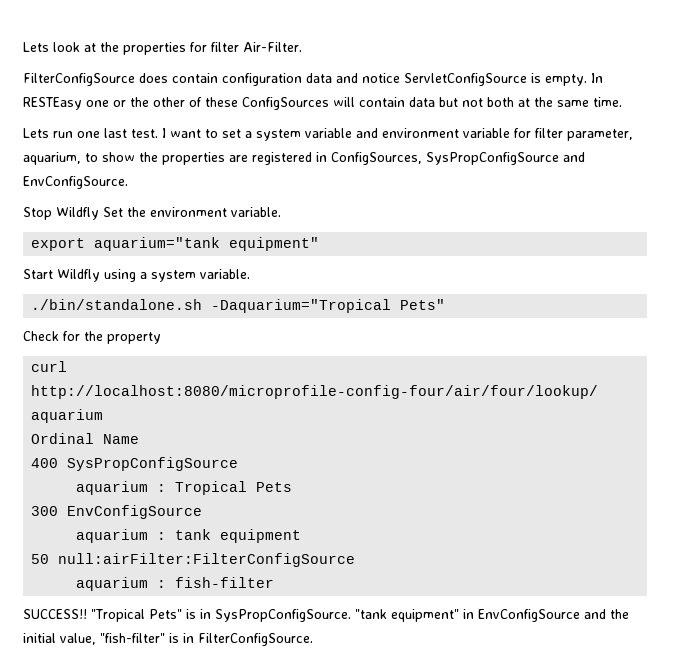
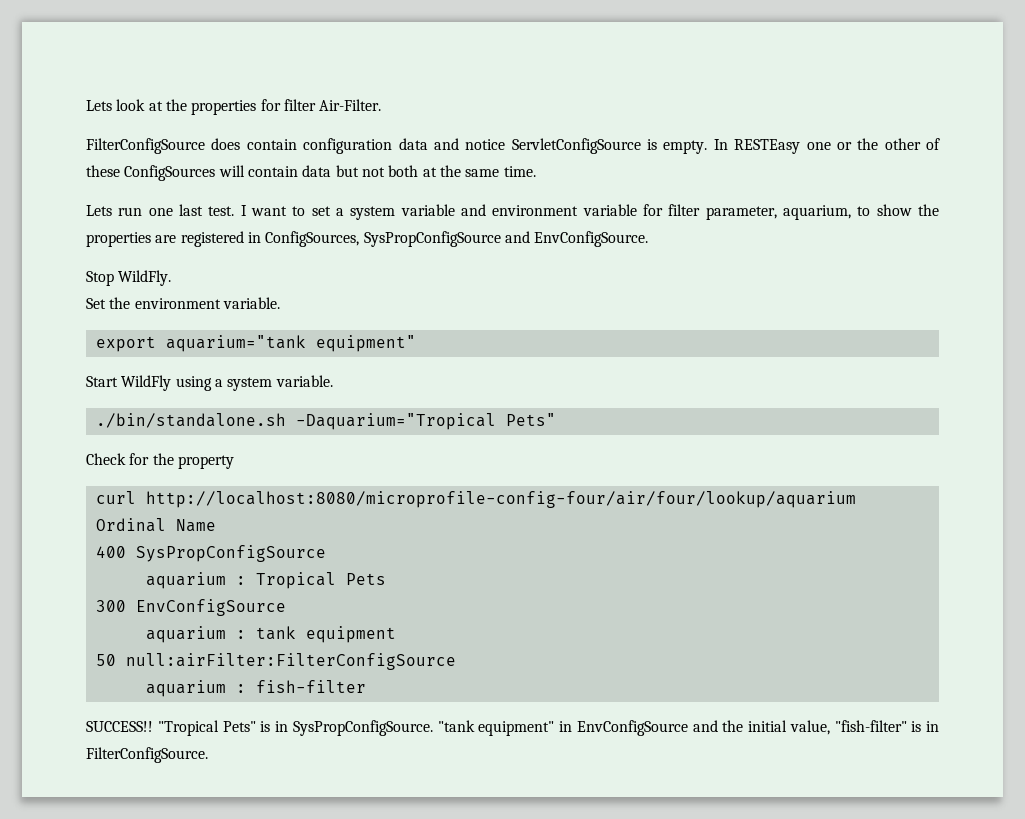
[56,207,99,220] Wildfly -> [118,270,172,286] WildFly. //
[57,269,100,282] Wildfly -> [121,375,172,391] WildFly

